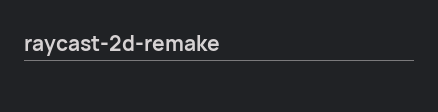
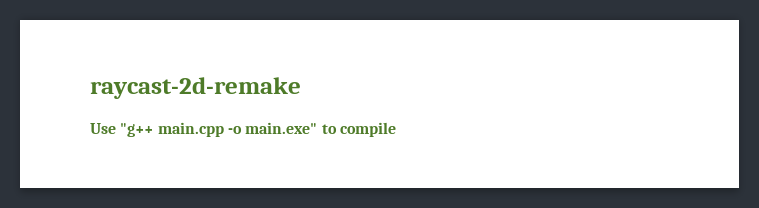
(220, 45) none -> [90,122,396,137] // Use "g++ main.cpp -o main.exe" to compile

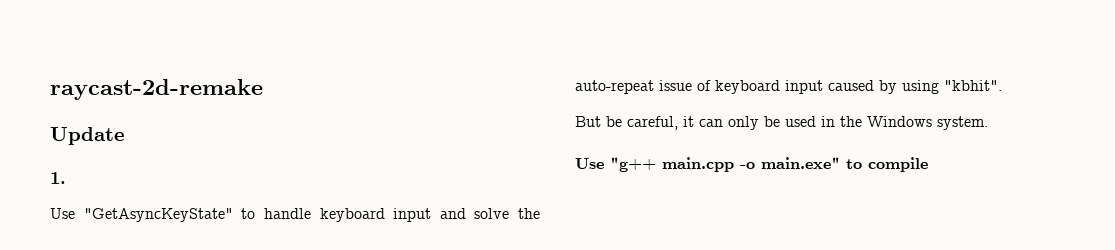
(301, 88) none -> [50,127,125,145] [50,172,66,184] [50,208,540,222] [575,80,1002,94] [575,116,988,130] // Update // 1. // Use "GetAsyncKeyState" to handle keyboard input and solve the auto-repeat issue of keyboard input caused by using "kbhit". // But be careful, it can only be used in the Windows system.

